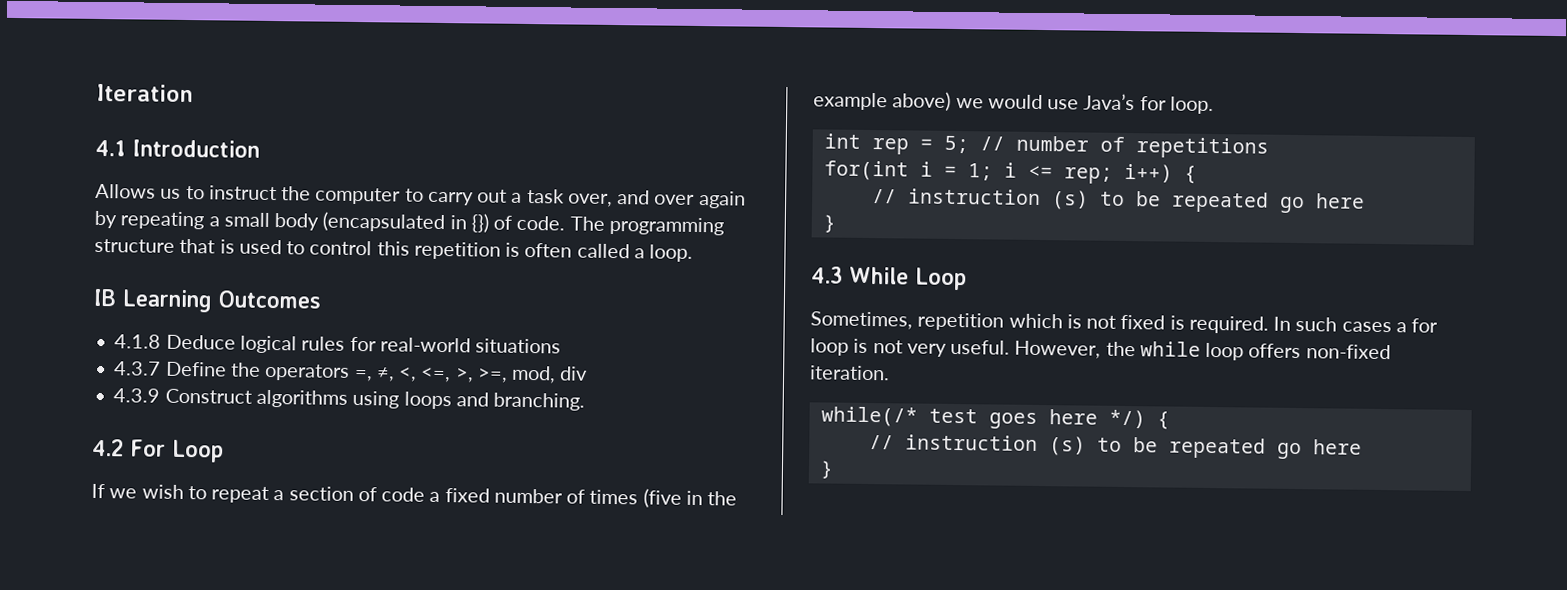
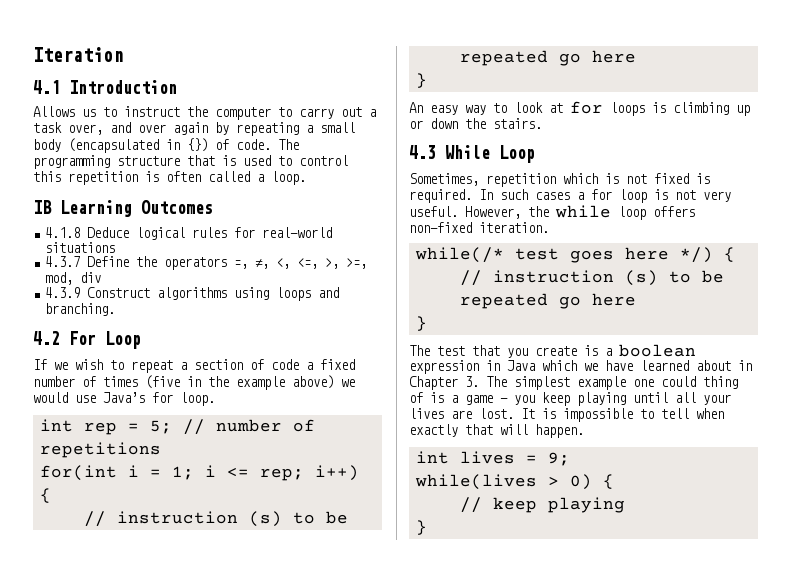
(836, 223) none -> [409,101,750,116] [409,118,542,129] // An easy way to look at for loops is climbing up or down the stairs.
(834, 469) none -> [409,344,696,358] [409,360,752,374] [409,376,738,390] [409,392,731,406] [409,408,724,422] [409,424,584,438] [415,451,570,466] [414,474,614,490] [459,497,625,513] [415,520,427,535] // The test that you create is a boolean expression in Java which we have learned about in Chapter 3. The simplest example one could thing of is a game - you keep playing until all your lives are lost. It is impossible to tell when exactly that will happen. // int lives = 9; // while(lives > 0) { // // keep playing // }

